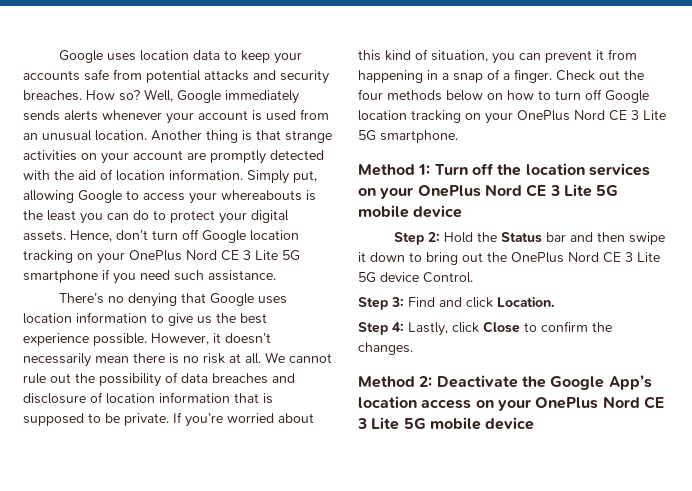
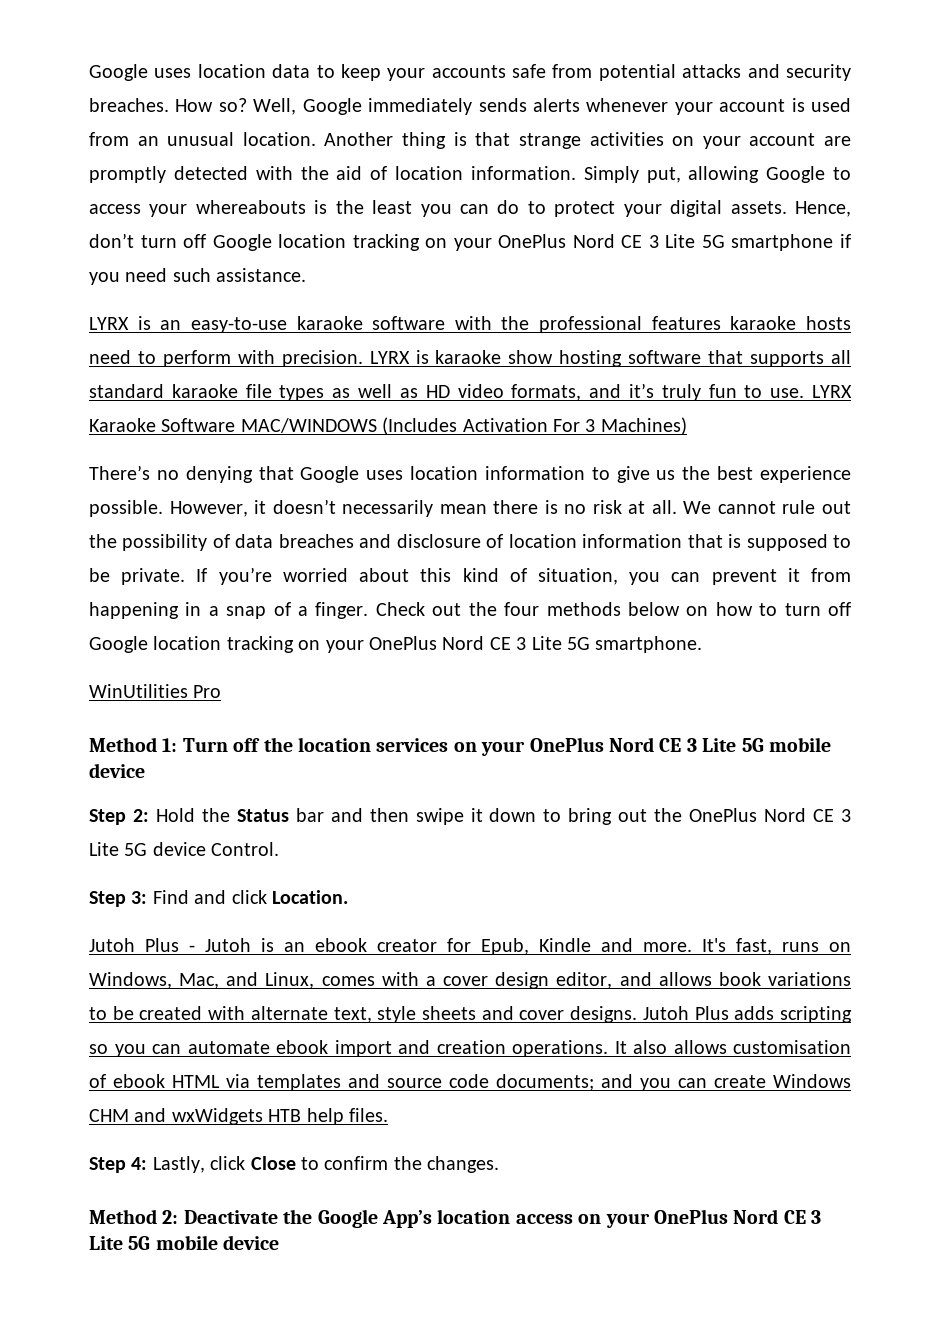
(276, 275) none -> [89,316,851,333] [89,350,851,367] [89,383,852,401] [89,417,687,435] // LYRX is an easy-to-use karaoke software with the professional features karaoke hosts need to perform with precision. LYRX is karaoke show hosting software that supports all standard karaoke file types as well as HD video formats, and it’s truly fun to use. LYRX Karaoke Software MAC/WINDOWS (Includes Activation For 3 Machines)
(458, 136) none -> [89,684,222,698] // WinUtilities Pro
(555, 302) none -> [89,938,851,955] [89,972,851,989] [89,1006,852,1023] [89,1040,851,1057] [89,1074,851,1091] [89,1108,388,1125] // Jutoh Plus - Jutoh is an ebook creator for Epub, Kindle and more. It's fast, runs on Windows, Mac, and Linux, comes with a cover design editor, and allows book variations to be created with alternate text, style sheets and cover designs. Jutoh Plus adds scripting so you can automate ebook import and creation operations. It also allows customisation of ebook HTML via templates and source code documents; and you can create Windows CHM and wxWidgets HTB help files.

